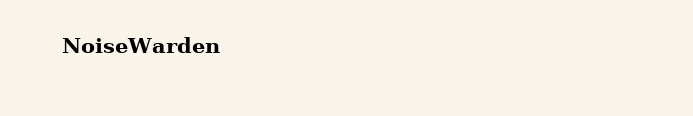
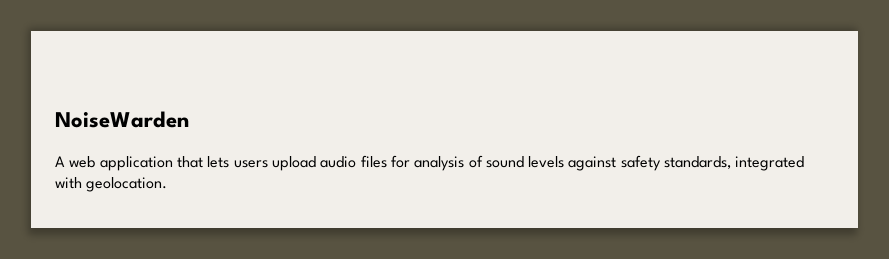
(220, 45) none -> [55,155,805,171] [55,177,168,192] // A web application that lets users upload audio files for analysis of sound levels against safety standards, integrated with geolocation.

